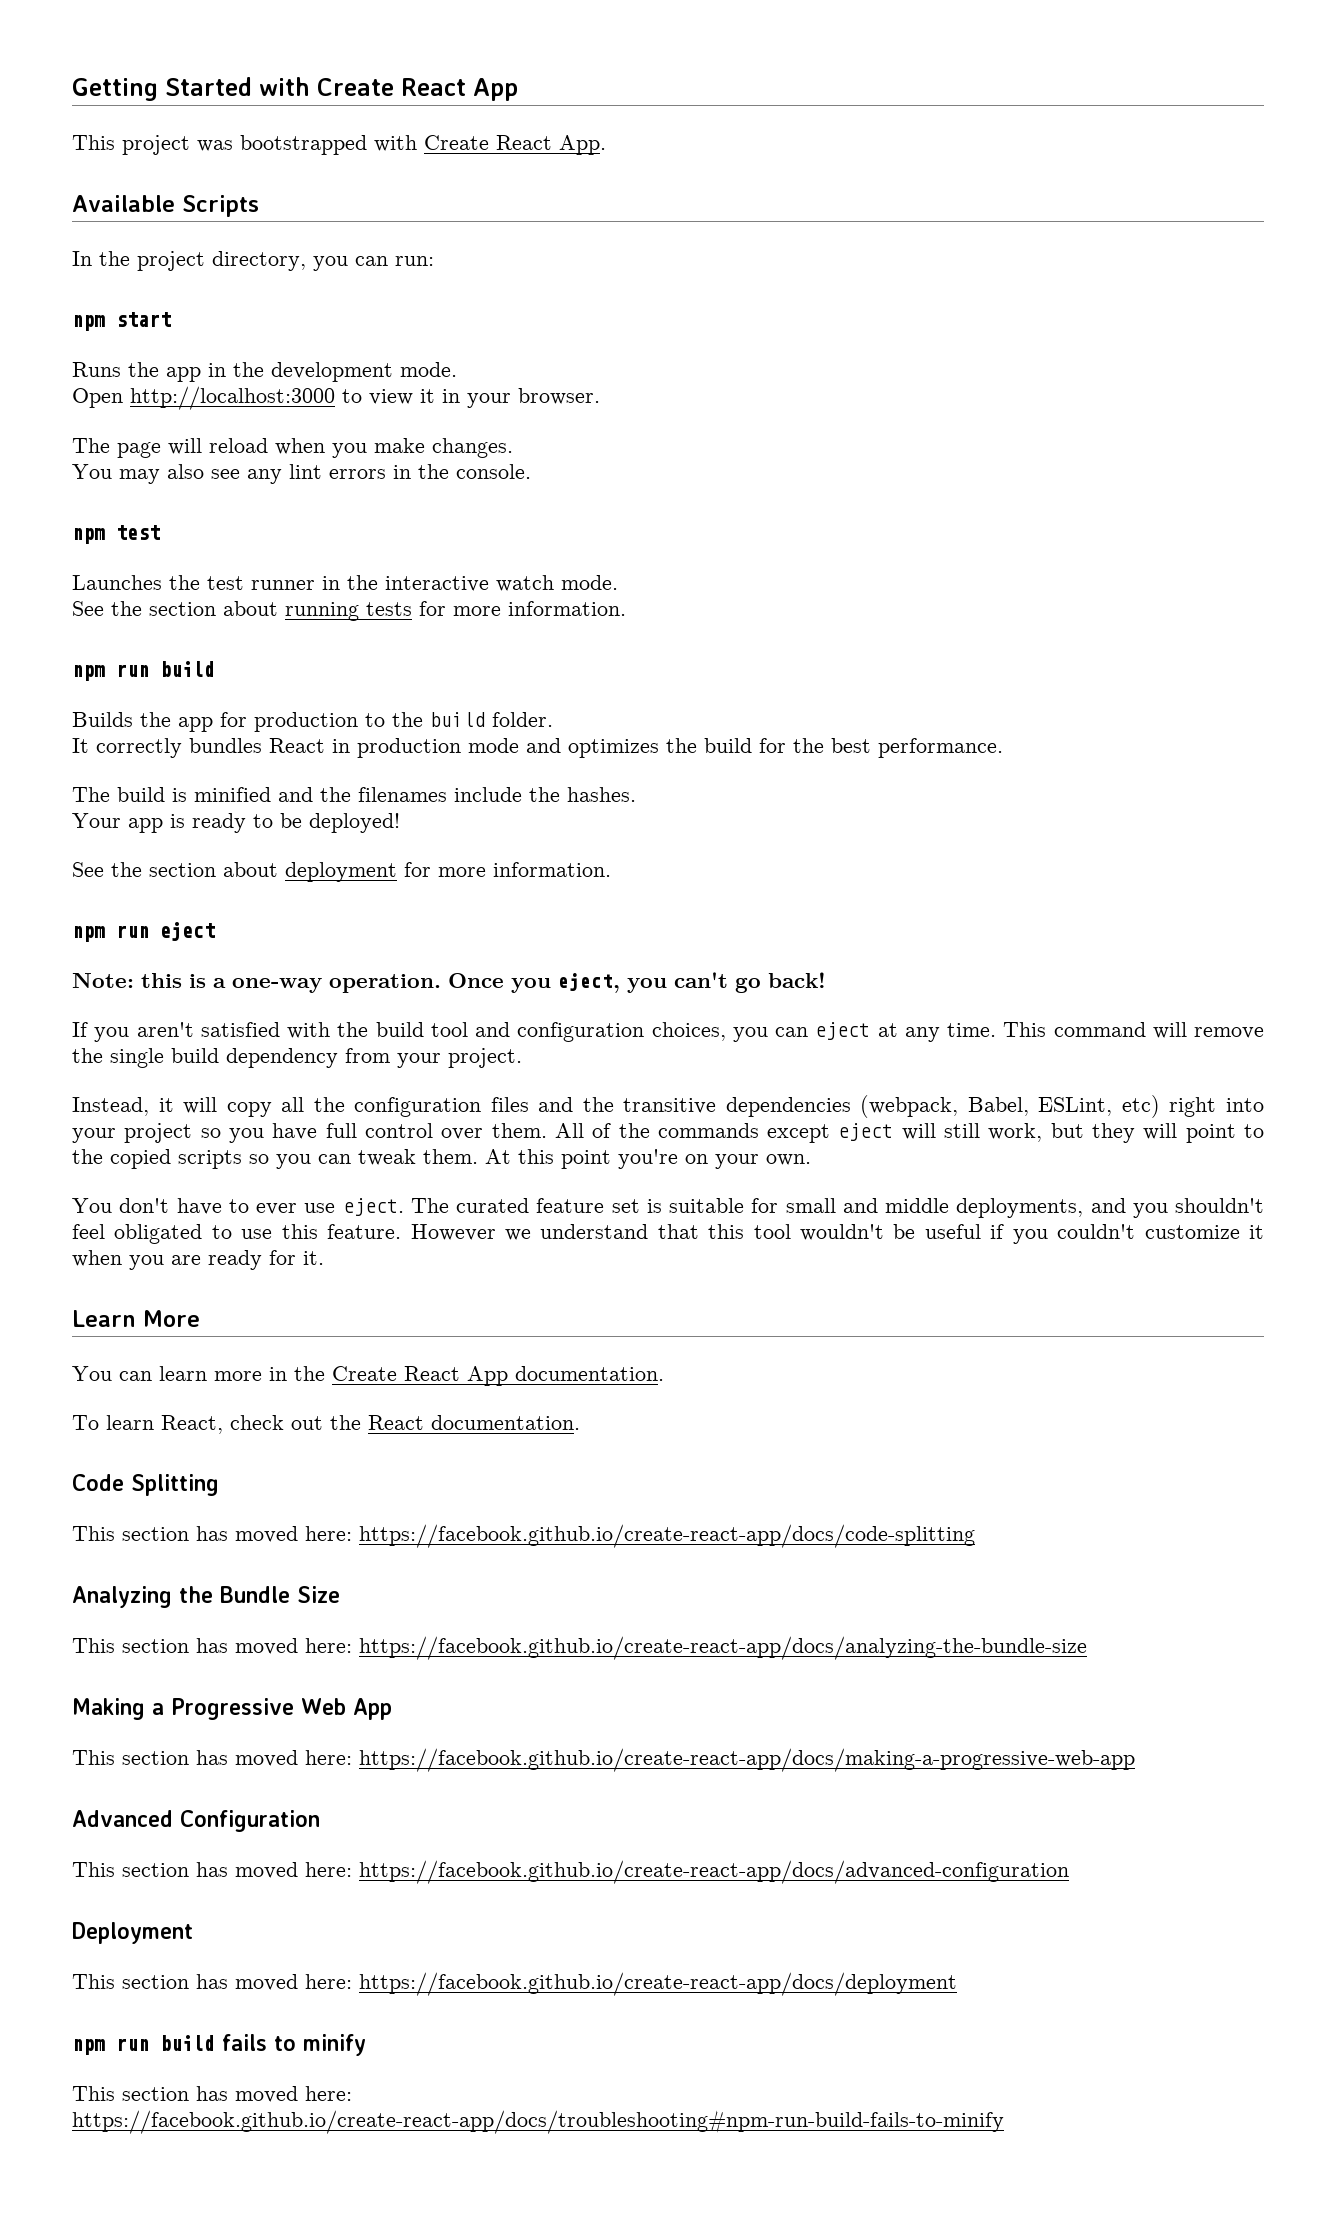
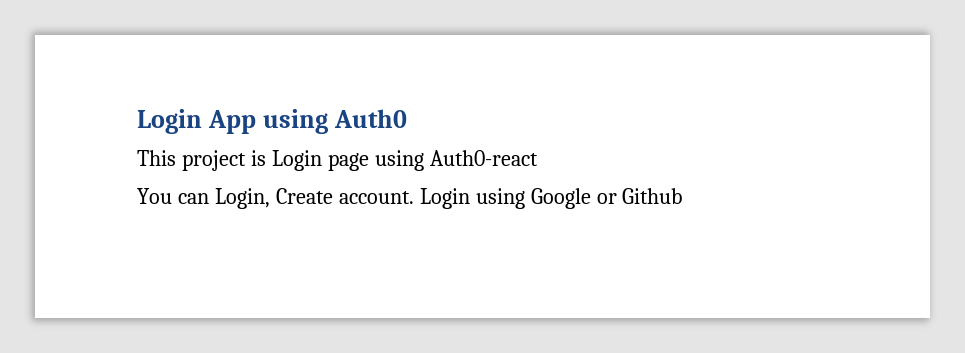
[72,77,518,101] Getting Started with Create React App -> [137,109,407,134] Login App using Auth0
[197,135,606,155] [72,195,259,217] [72,251,434,271] [72,312,171,331] [72,362,457,382] [72,386,600,410] [72,438,513,458] [72,464,531,484] [72,525,160,544] [72,575,618,592] [72,601,626,621] [72,661,215,681] [72,712,553,732] [72,738,1003,758] [72,787,636,802] [72,813,400,833] [72,862,611,882] [72,922,215,942] [72,972,826,993] [72,1022,1264,1042] [72,1048,522,1068] [72,1095,1264,1118] [72,1123,1265,1143] [72,1149,811,1169] [72,1198,1264,1218] [72,1224,1265,1244] [72,1250,324,1270] [72,1310,200,1327] [72,1366,664,1386] [72,1415,580,1434] [72,1474,219,1496] [72,1524,975,1548] [72,1586,340,1608] [72,1636,1087,1660] [72,1698,392,1720] [72,1748,1135,1772] [72,1810,320,1832] [72,1860,1069,1884] [72,1922,193,1944] [72,1972,957,1996] [72,2034,366,2056] [72,2086,352,2103] [72,2110,1004,2134] was bootstrapped with Create React App. // Available Scripts // In the project directory, you can run: // npm start // Runs the app in the development mode. // Open http://localhost:3000 to view it in your browser. // The page will reload when you make changes. // You may also see any lint errors in the console. // npm test // Launches the test runner in the interactive watch mode. // See the section about running tests for more information. // npm run build // Builds the app for production to the build folder. // It correctly bundles React in production mode and optimizes the build for the best performance. // The build is minified and the filenames include the hashes. // Your app is ready to be deployed! // See the section about deployment for more information. // npm run eject // Note: this is a one-way operation. Once you eject, you can't go back! // If you aren't satisfied with the build tool and configuration choices, you can eject at any time. This command will remove the single build dependency from your project. // Instead, it will copy all the configuration files and the transitive dependencies (webpack, Babel, ESLint, etc) right into your project so you have full control over them. All of the commands except eject will still work, but they will point to the copied scripts so you can tweak them. At this point you're on your own. // You don't have to ever use eject. The curated feature set is suitable for small and middle deployments, and you shouldn't feel obligated to use this feature. However we understand that this tool wouldn't be useful if you couldn't customize it when you are ready for it. // Learn More // You can learn more in the Create React App documentation. // To learn React, check out the React documentation. // Code Splitting // This section has moved here: https://facebook.github.io/create-react-app/docs/code-splitting // Analyzing the Bundle Size // This section has moved here: https://facebook.github.io/create-react-app/docs/analyzing-the-bundle-size // Making a Progressive Web App // This section has moved here: https://facebook.github.io/create-react-app/docs/making-a-progressive-web-app // Advanced Configuration // This section has moved here: https://facebook.github.io/create-react-app/docs/advanced-configuration // Deployment // This section has moved here: https://facebook.github.io/create-react-app/docs/deployment // npm run build fails to minify // This section has moved here: https://facebook.github.io/create-react-app/docs/troubleshooting#npm-run-build-fails-to-minify -> [250,150,538,171] [137,188,683,209] is Login page using Auth0-react // You can Login, Create account. Login using Google or Github

